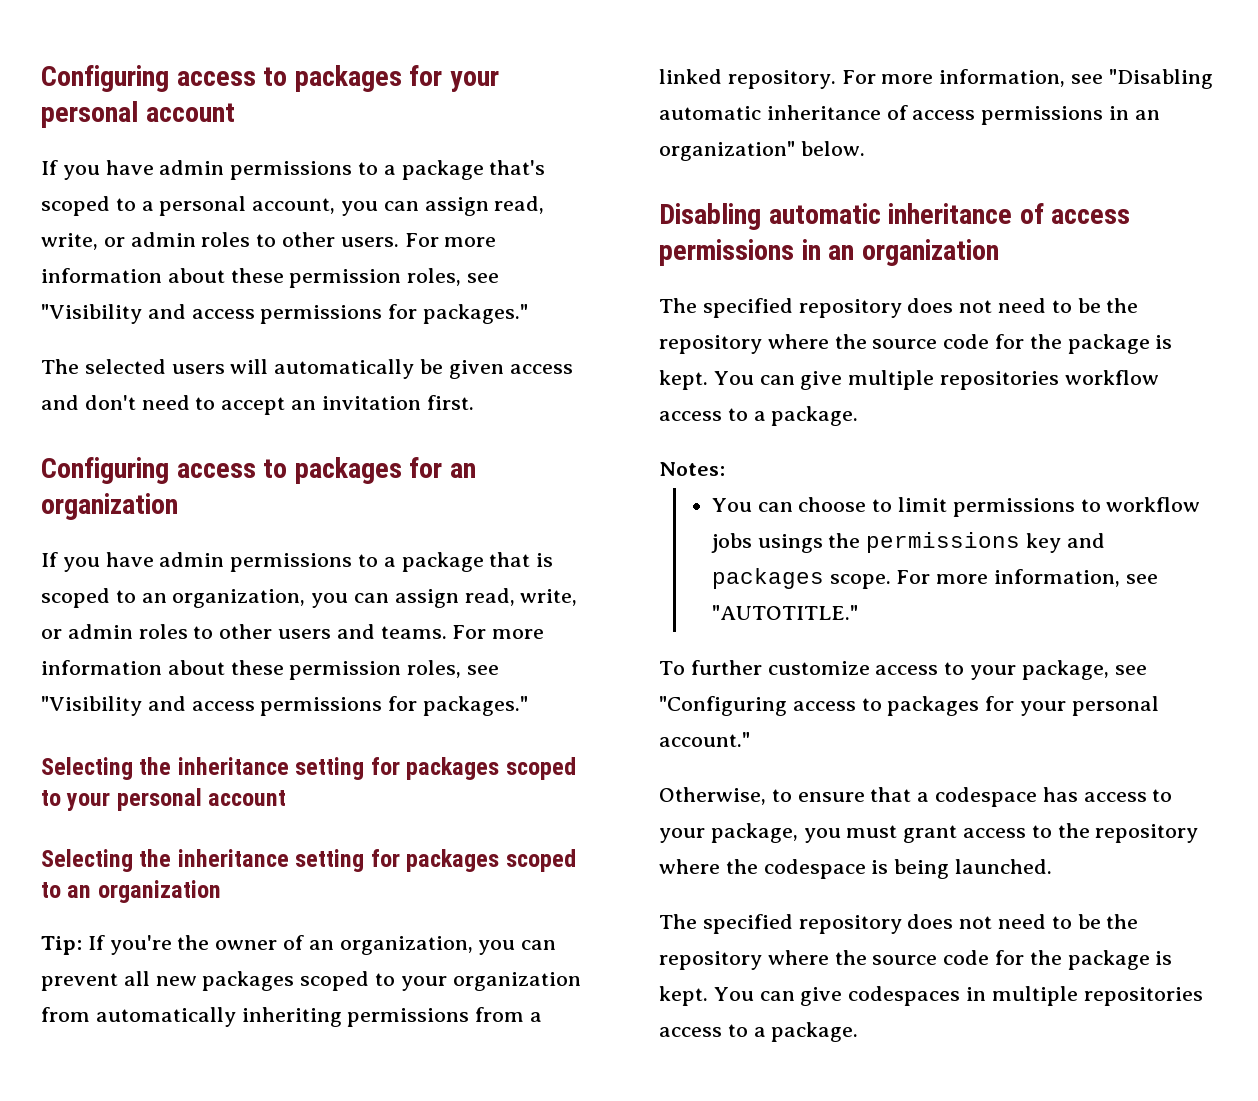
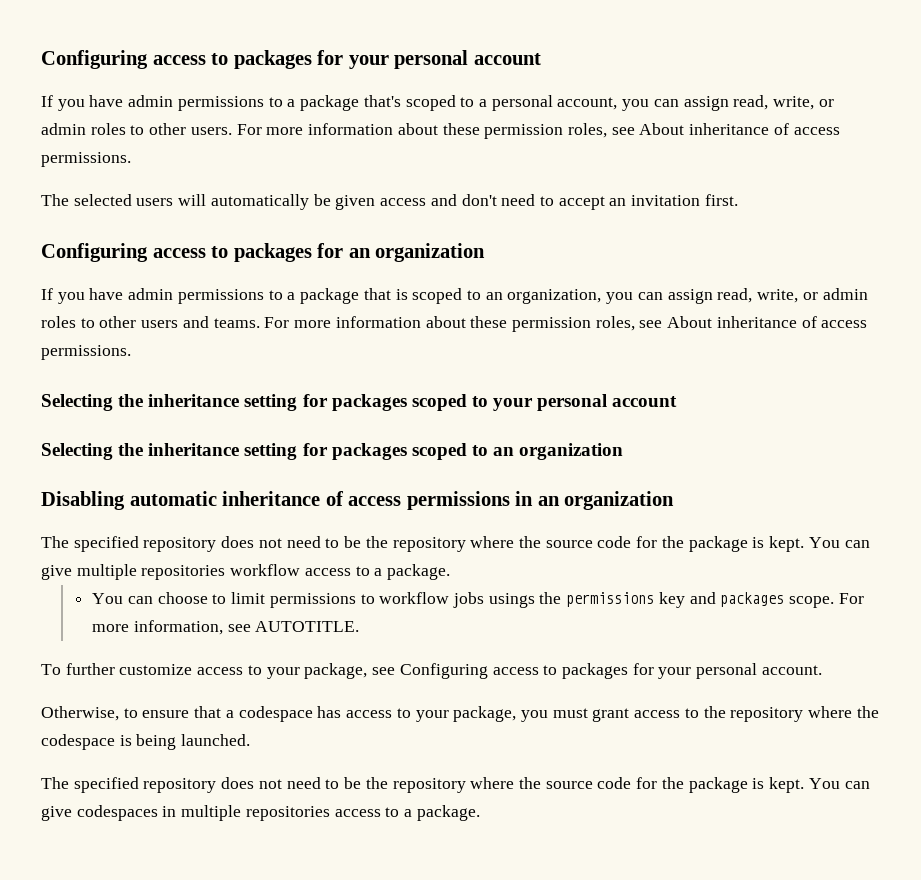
[41,304,529,324] "Visibility and access permissions for packages." -> [639,123,840,135] [41,152,131,167] About inheritance of access permissions.
[41,696,529,716] "Visibility and access permissions for packages." -> [667,316,868,328] [41,345,131,360] About inheritance of access permissions.
[41,935,557,955] [41,971,581,991] [41,1007,543,1027] [659,69,1213,89] [659,105,1160,125] [659,141,865,161] // Tip: If you're the owner of an organization, you can prevent all new packages scoped to your organization from automatically inheriting permissions from a linked repository. For more information, see "Disabling automatic inheritance of access permissions in an organization" below. -> (624, 451) none
[659,462,725,476] // Notes: -> (451, 572) none
[711,605,858,620] "AUTOTITLE." -> [255,621,360,632] AUTOTITLE.
[659,696,1159,716] [659,732,750,747] "Configuring access to packages for your personal account." -> [399,663,822,679] Configuring access to packages for your personal account.

